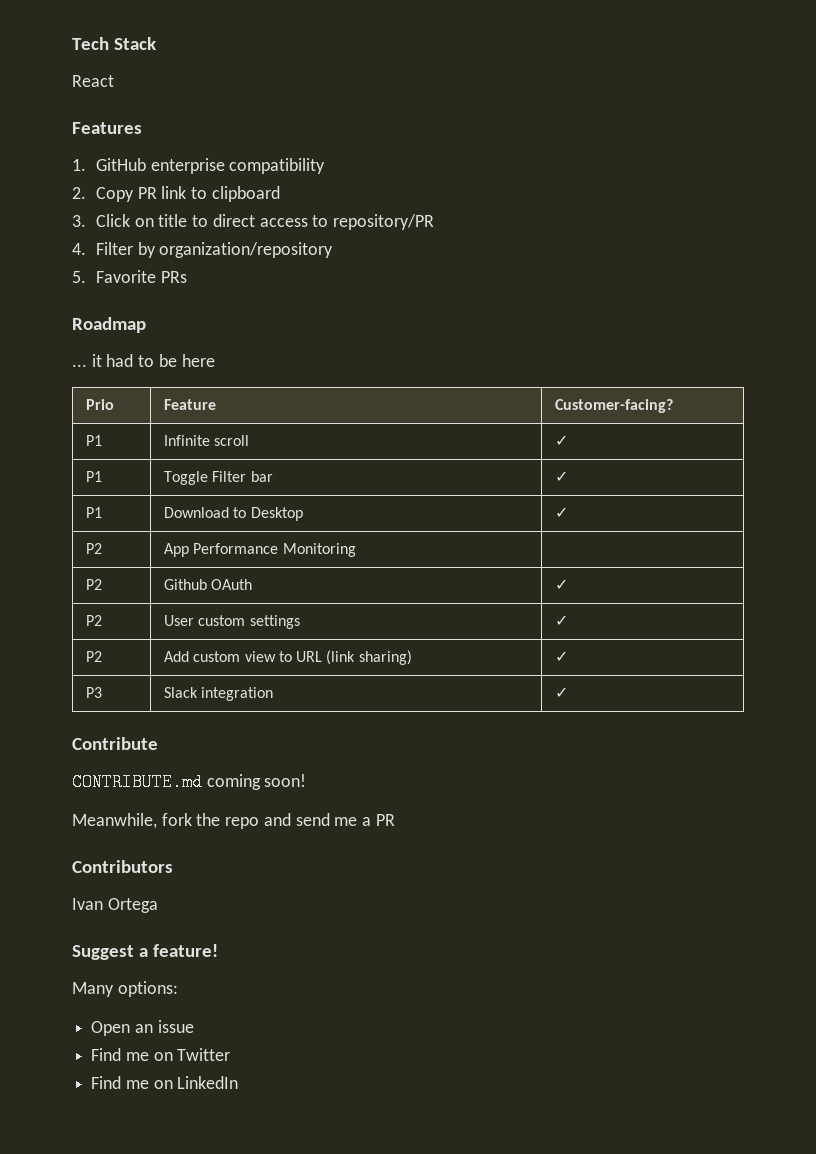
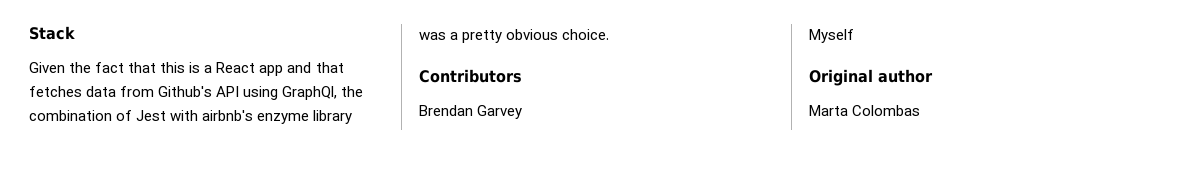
[72,37,109,50] Tech -> (29, 33) none
[72,75,114,87] [72,122,142,134] [72,158,326,174] [72,186,280,202] [72,214,435,230] [72,242,334,258] [72,270,187,283] [72,317,146,333] [72,354,215,367] [85,399,114,410] [163,399,216,410] [554,399,673,413] [85,435,102,446] [163,435,250,446] [554,435,568,446] [85,471,102,482] [163,471,273,485] [554,471,568,482] [85,507,102,518] [163,507,303,521] [554,507,568,518] [85,543,102,554] [163,543,356,557] [85,579,102,590] [163,579,253,590] [554,579,568,590] [85,615,102,626] [163,615,300,629] [554,615,568,626] [85,651,102,662] [163,650,412,665] [554,651,568,662] [85,687,102,698] [163,687,274,701] [554,687,568,698] [72,737,158,750] [72,773,307,791] [72,813,395,829] [72,860,173,873] [72,898,158,913] [72,944,219,960] [72,981,178,997] [91,1020,194,1036] [91,1048,231,1061] [91,1076,239,1089] React // Features // 1. GitHub enterprise compatibility // 2. Copy PR link to clipboard // 3. Click on title to direct access to repository/PR // 4. Filter by organization/repository // 5. Favorite PRs // Roadmap // ... it had to be here // Prio | Feature | Customer-facing? // P1 | Infinite scroll | ✓ // P1 | Toggle Filter bar | ✓ // P1 | Download to Desktop | ✓ // P2 | App Performance Monitoring | // P2 | Github OAuth | ✓ // P2 | User custom settings | ✓ // P2 | Add custom view to URL (link sharing) | ✓ // P3 | Slack integration | ✓ // Contribute // CONTRIBUTE.md coming soon! // Meanwhile, fork the repo and send me a PR // Contributors // Ivan Ortega // Suggest a feature! // Many options: // Open an issue // Find me on Twitter // Find me on LinkedIn -> [29,62,344,76] [29,86,364,100] [29,110,353,124] [419,29,610,43] [419,69,522,83] [419,105,523,119] [809,29,854,43] [809,69,933,86] [809,105,921,116] Given the fact that this is a React app and that fetches data from Github's API using GraphQl, the combination of Jest with airbnb's enzyme library was a pretty obvious choice. // Contributors // Brendan Garvey // Myself // Original author // Marta Colombas

